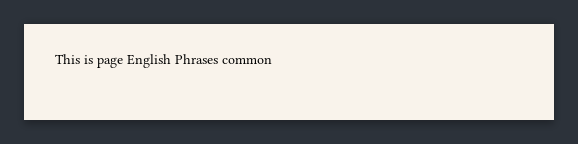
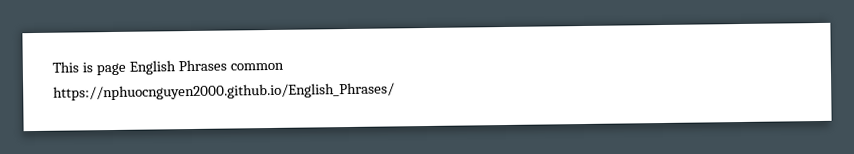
(272, 60) none -> [53,82,395,101] // https://nphuocnguyen2000.github.io/English_Phrases/

